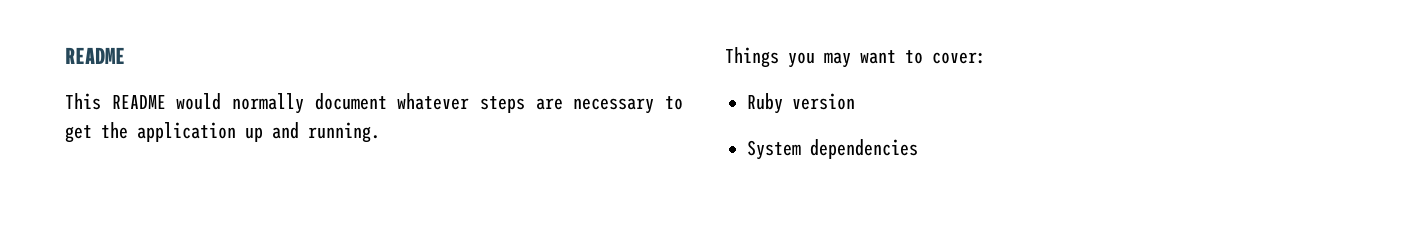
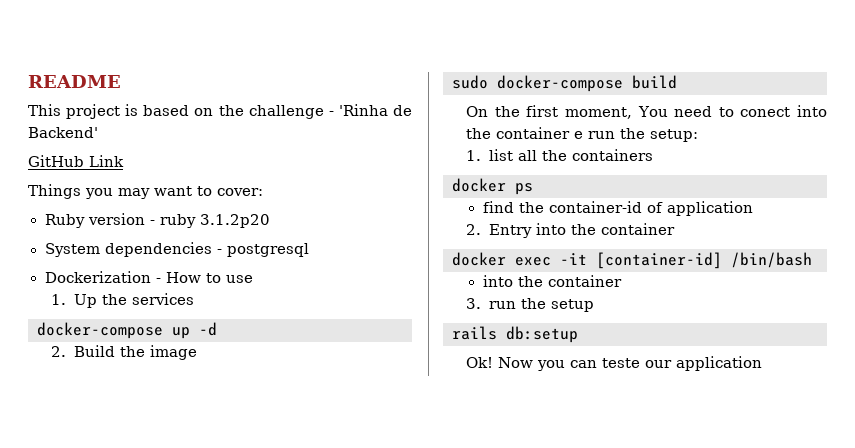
[111,93,683,114] [65,122,380,143] README would normally document whatever steps are necessary to get the application up and running. -> [66,104,412,119] [28,127,98,138] [28,155,124,167] project is based on the challenge - 'Rinha de Backend' // GitHub Link
(855, 101) none -> [149,214,270,228] - ruby 3.1.2p20
(918, 149) none -> [216,243,309,257] [44,271,253,283] [51,293,195,308] [37,322,217,339] [51,345,198,360] [452,75,677,92] [466,105,827,119] [466,127,699,142] [466,149,654,161] [452,178,533,195] [482,201,753,216] [466,223,676,238] [452,252,812,269] [482,275,622,287] [466,298,595,312] [452,326,578,343] [466,356,763,371] - postgresql // Dockerization - How to use // 1. Up the services // docker-compose up -d // 2. Build the image // sudo docker-compose build // On the first moment, You need to conect into the container e run the setup: // 1. list all the containers // docker ps // find the container-id of application // 2. Entry into the container // docker exec -it [container-id] /bin/bash // into the container // 3. run the setup // rails db:setup // Ok! Now you can teste our application

